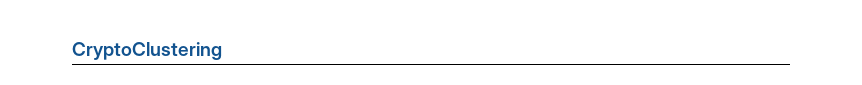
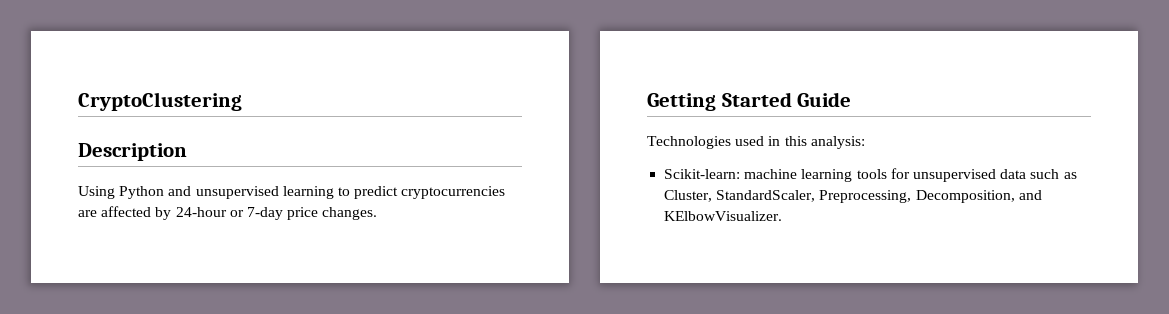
(222, 51) none -> [78,143,187,161] [78,186,506,199] [78,206,378,220] [647,92,852,111] [647,136,865,149] [664,168,1077,182] [664,190,1042,203] [664,211,783,221] // Description // Using Python and unsupervised learning to predict cryptocurrencies are affected by 24-hour or 7-day price changes. // Getting Started Guide // Technologies used in this analysis: // Scikit-learn: machine learning tools for unsupervised data such as Cluster, StandardScaler, Preprocessing, Decomposition, and KElbowVisualizer.

